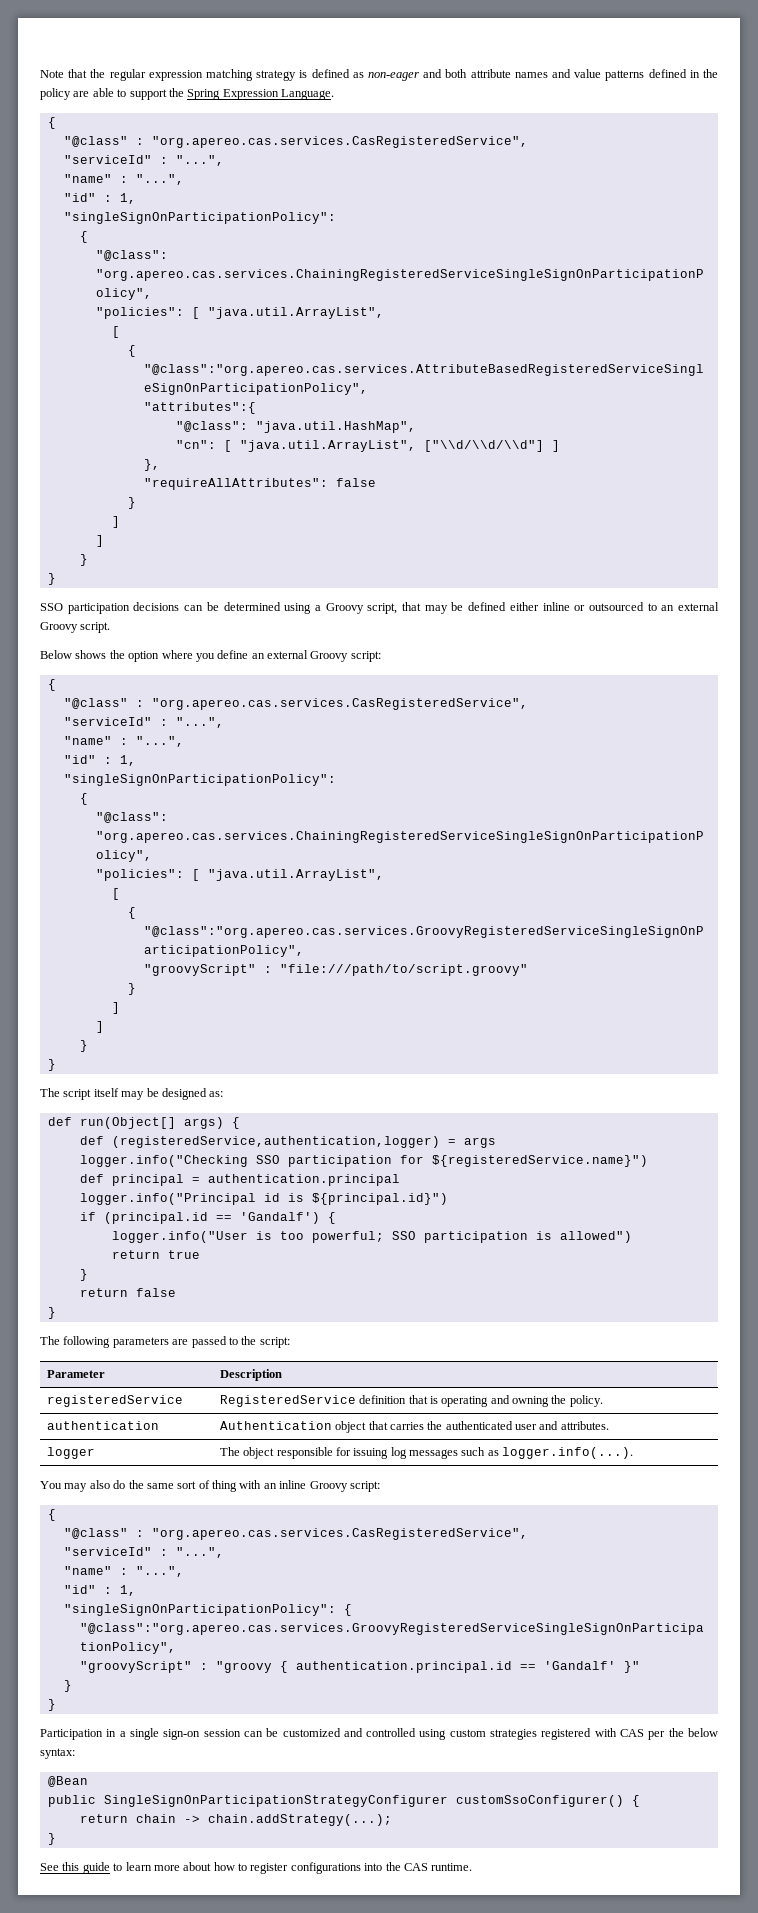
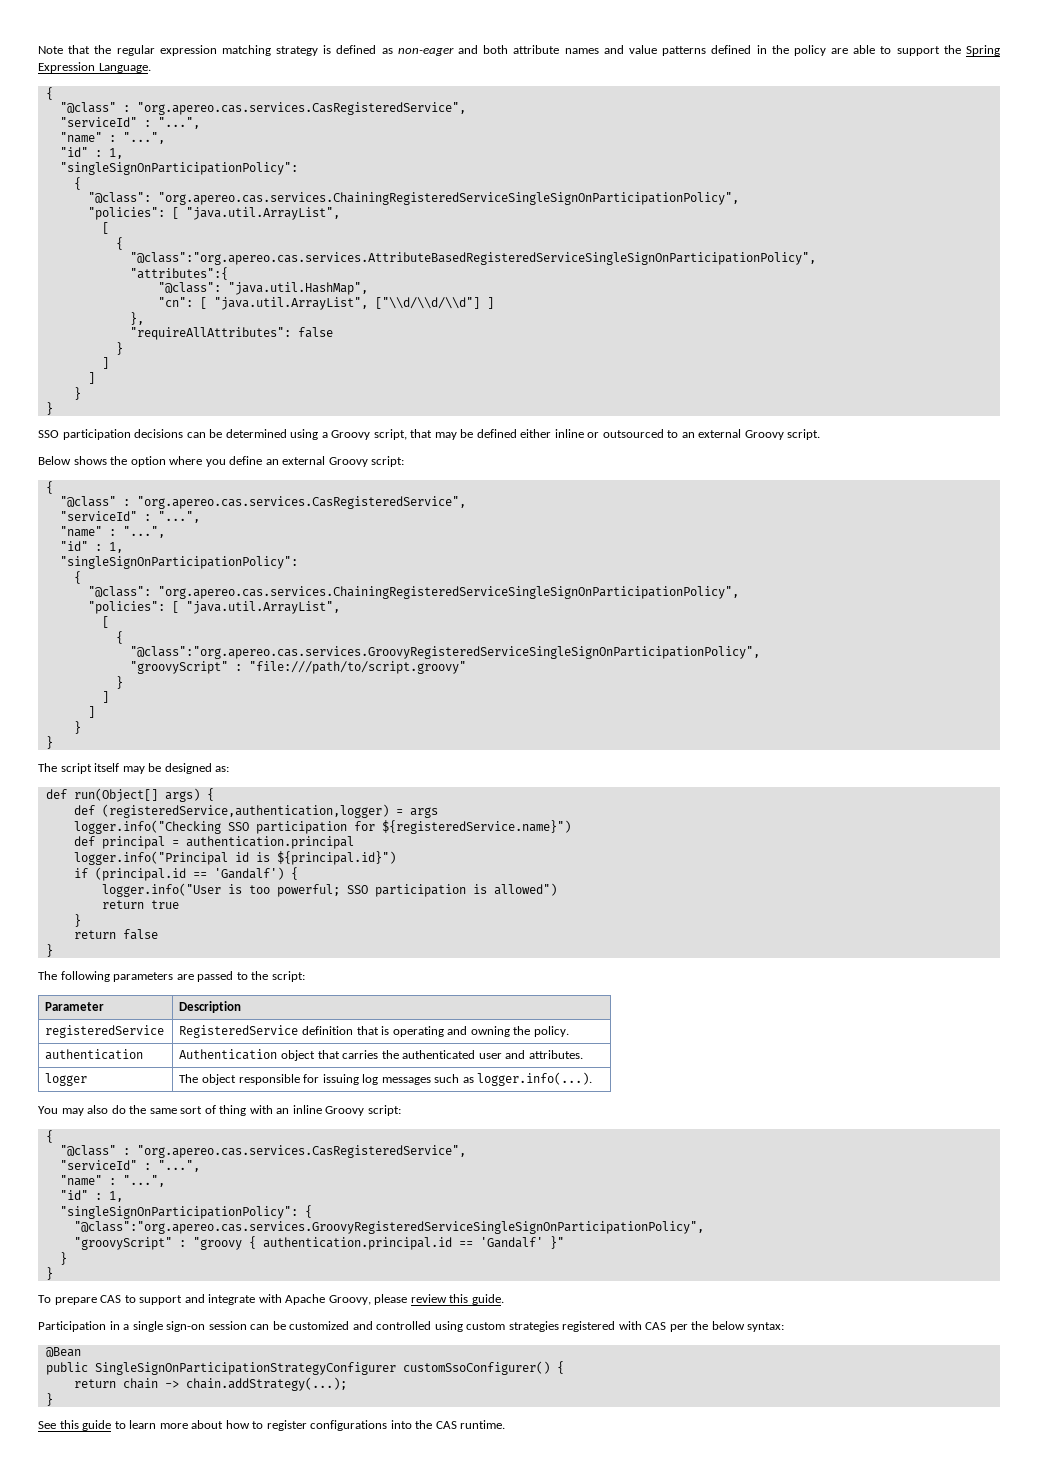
(56, 1705) none -> [38,1294,504,1305] // To prepare CAS to support and integrate with Apache Groovy, please review this guide.

